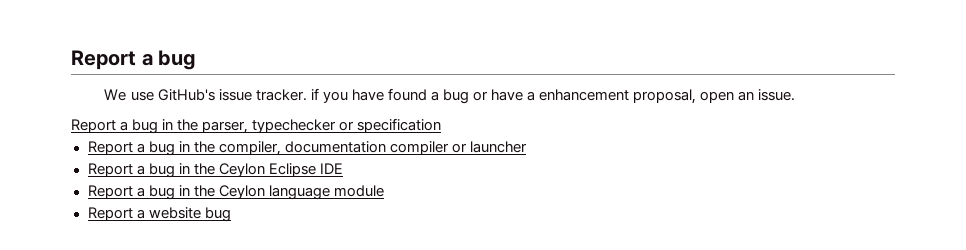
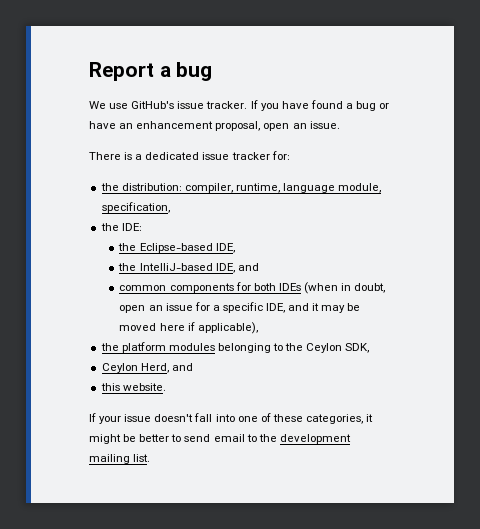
[310,88,319,100] if -> [250,100,258,109] If
[527,91,536,101] a -> [119,123,134,129] an
[71,118,442,134] [87,141,527,156] [87,163,343,178] [87,185,384,200] [87,207,231,222] Report a bug in the parser, typechecker or specification // Report a bug in the compiler, documentation compiler or launcher // Report a bug in the Ceylon Eclipse IDE // Report a bug in the Ceylon language module // Report a website bug -> [89,151,290,160] [100,183,382,193] [101,202,170,213] [100,223,142,231] [118,243,235,253] [118,263,259,273] [119,282,386,294] [119,302,361,313] [119,322,258,334] [100,342,370,353] [101,363,193,373] [100,383,166,391] [89,413,374,424] [89,434,351,444] [89,454,151,464] There is a dedicated issue tracker for: // the distribution: compiler, runtime, language module, specification, // the IDE: // the Eclipse-based IDE, // the IntelliJ-based IDE, and // common components for both IDEs (when in doubt, open an issue for a specific IDE, and it may be moved here if applicable), // the platform modules belonging to the Ceylon SDK, // Ceylon Herd, and // this website. // If your issue doesn't fall into one of these categories, it might be better to send email to the development mailing list.

